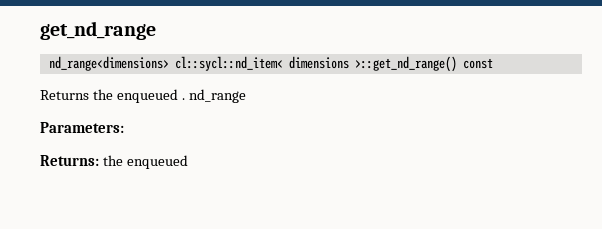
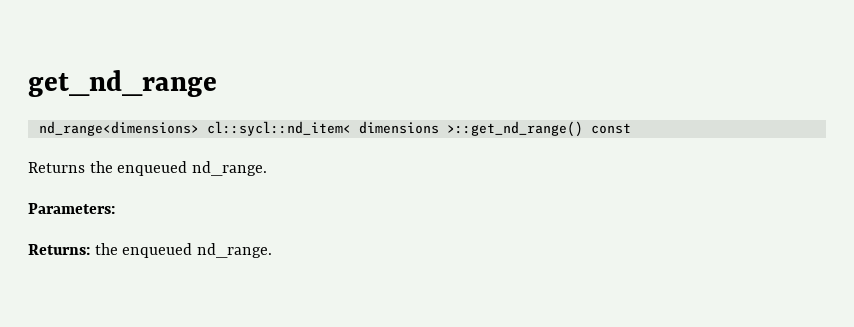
[181,89,246,103] . nd_range -> [192,161,268,176] nd_range.
(188, 162) none -> [197,243,273,258] nd_range.

